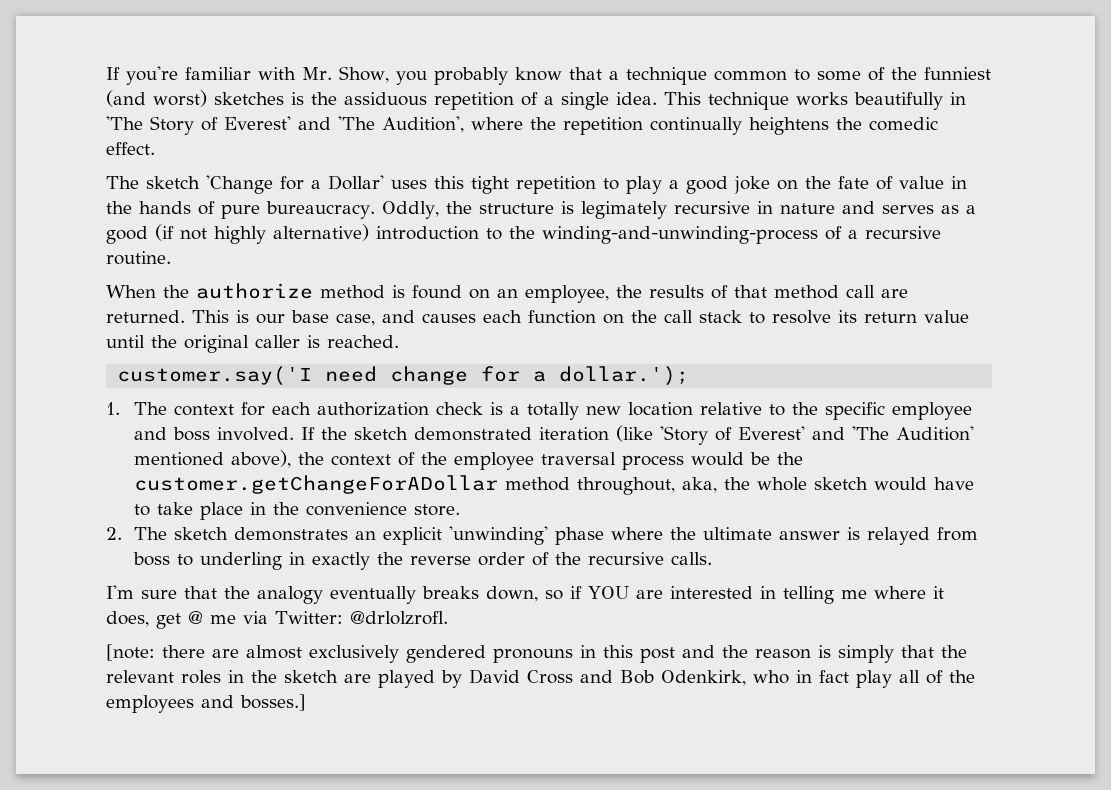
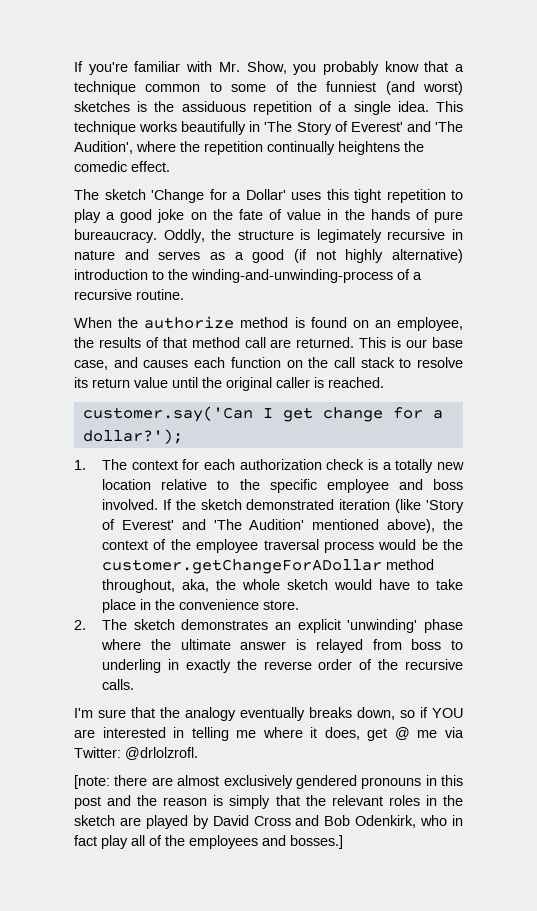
[117,366,378,386] customer.say('I need -> [82,406,313,422] customer.say('Can I get
[559,366,690,386] dollar.'); -> [82,429,183,444] dollar?');

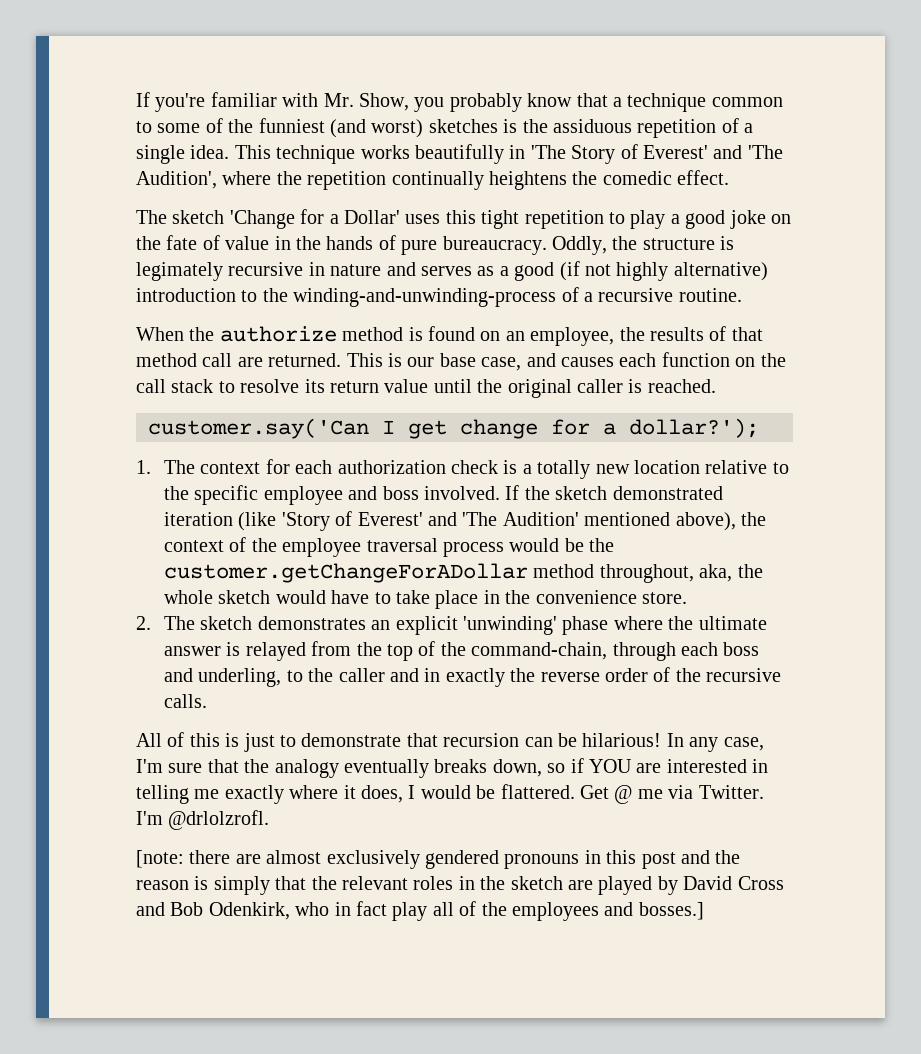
[411,639,463,650] [102,659,162,673] boss to underling -> [356,641,760,661] [163,668,419,687] the top of the command-chain, through each boss and underling, to the caller and
(135, 684) none -> [136,732,764,752] All of this is just to demonstrate that recursion can be hilarious! In any case,
(257, 734) none -> [224,785,284,804] exactly
[367,728,388,741] get -> [408,784,609,799] I would be flattered. Get
[74,747,121,758] Twitter: -> [698,785,764,799] [136,811,163,825] Twitter. I'm

